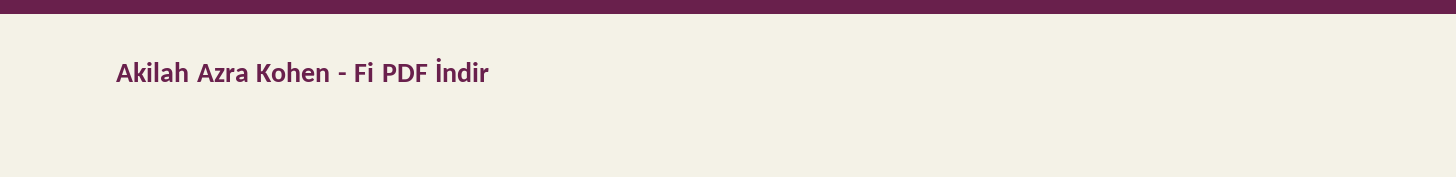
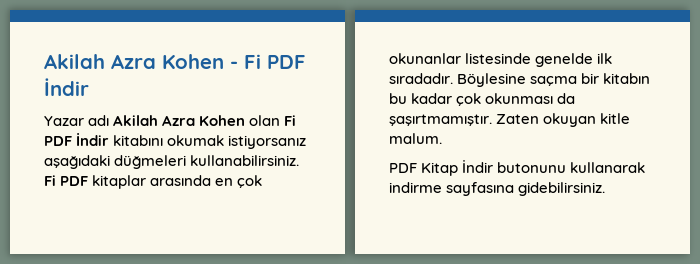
(490, 70) none -> [44,115,297,126] [44,133,307,149] [44,155,300,169] [44,175,263,189] [389,53,613,67] [389,73,651,87] [389,93,576,106] [389,113,631,127] [389,133,442,144] [389,160,646,176] [389,182,606,196] // Yazar adı Akilah Azra Kohen olan Fi PDF İndir kitabını okumak istiyorsanız aşağıdaki düğmeleri kullanabilirsiniz. Fi PDF kitaplar arasında en çok okunanlar listesinde genelde ilk sıradadır. Böylesine saçma bir kitabın bu kadar çok okunması da şaşırtmamıştır. Zaten okuyan kitle malum. // PDF Kitap İndir butonunu kullanarak indirme sayfasına gidebilirsiniz.

